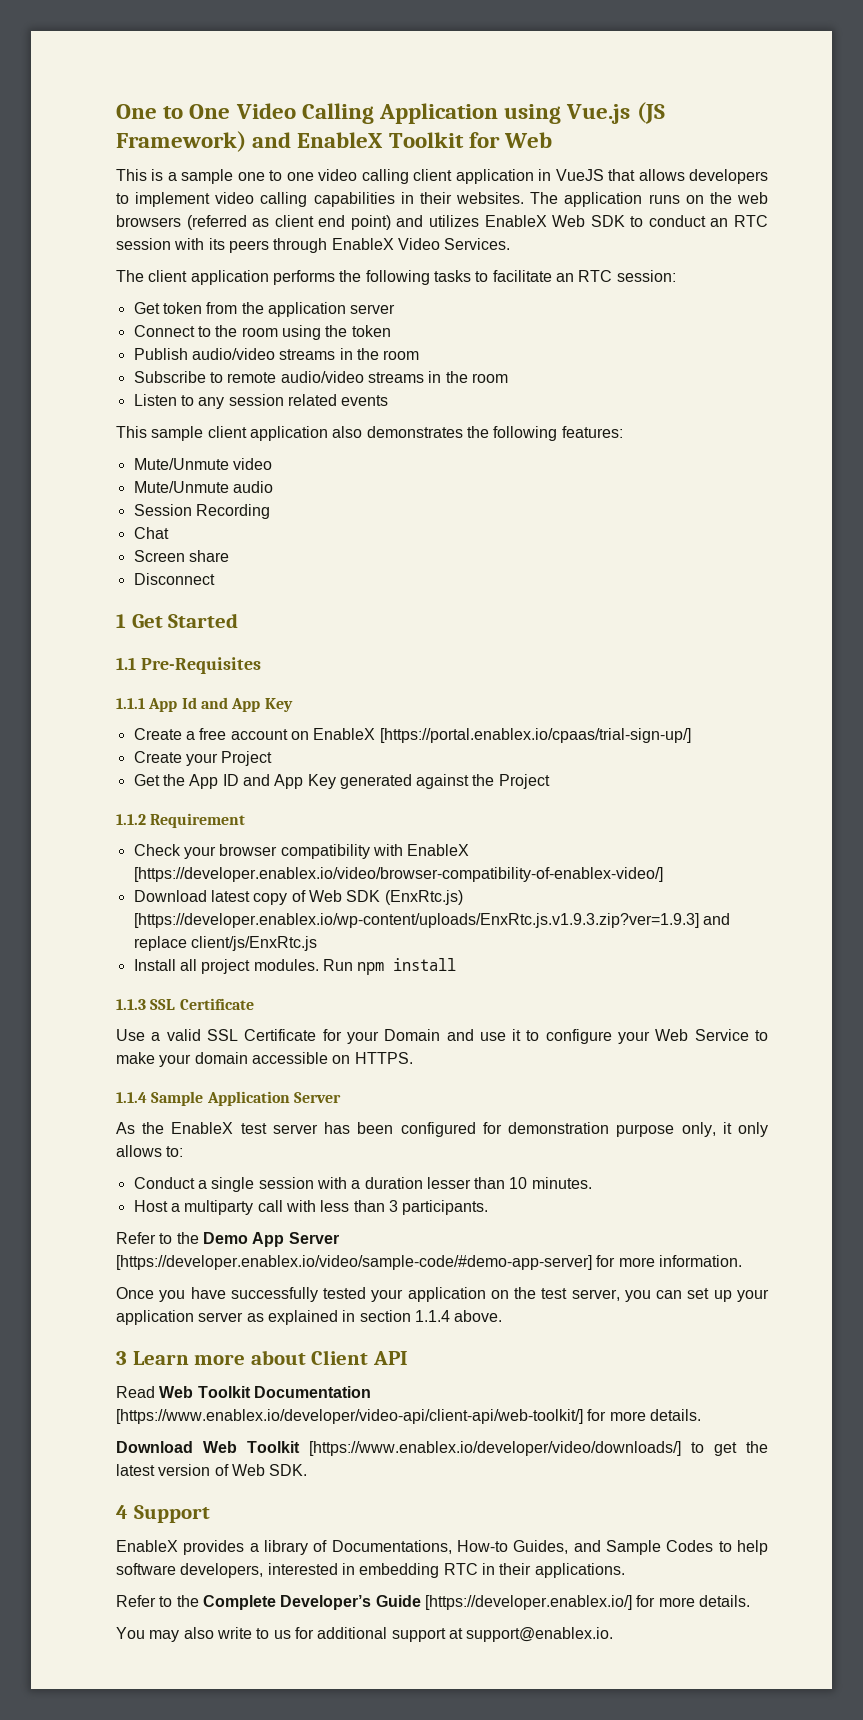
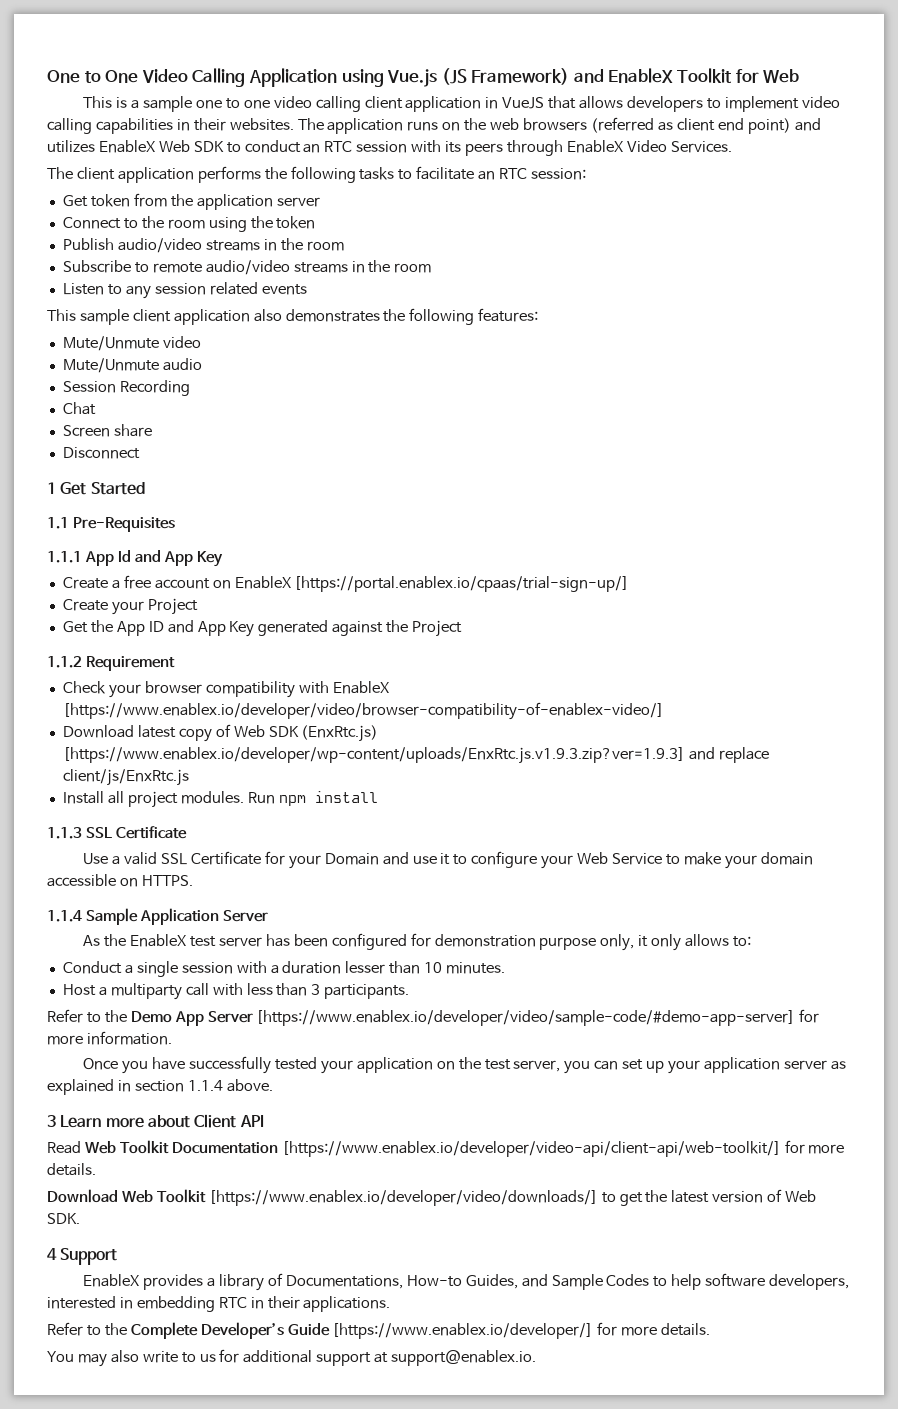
[133,867,663,882] [https://developer.enablex.io/video/browser-compatibility-of-enablex-video/] -> [62,702,664,720] [https://www.enablex.io/developer/video/browser-compatibility-of-enablex-video/]
[133,913,699,928] [https://developer.enablex.io/wp-content/uploads/EnxRtc.js.v1.9.3.zip?ver=1.9.3] -> [62,747,685,764] [https://www.enablex.io/developer/wp-content/uploads/EnxRtc.js.v1.9.3.zip?ver=1.9.3]
[116,1255,592,1270] [https://developer.enablex.io/video/sample-code/#demo-app-server] -> [256,1010,796,1026] [https://www.enablex.io/developer/video/sample-code/#demo-app-server]
[424,1595,632,1610] [https://developer.enablex.io/] -> [332,1323,594,1339] [https://www.enablex.io/developer/]

